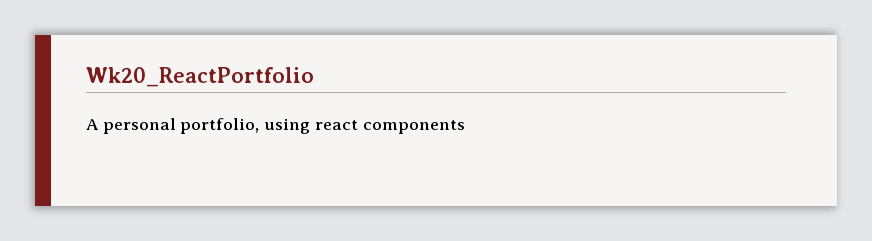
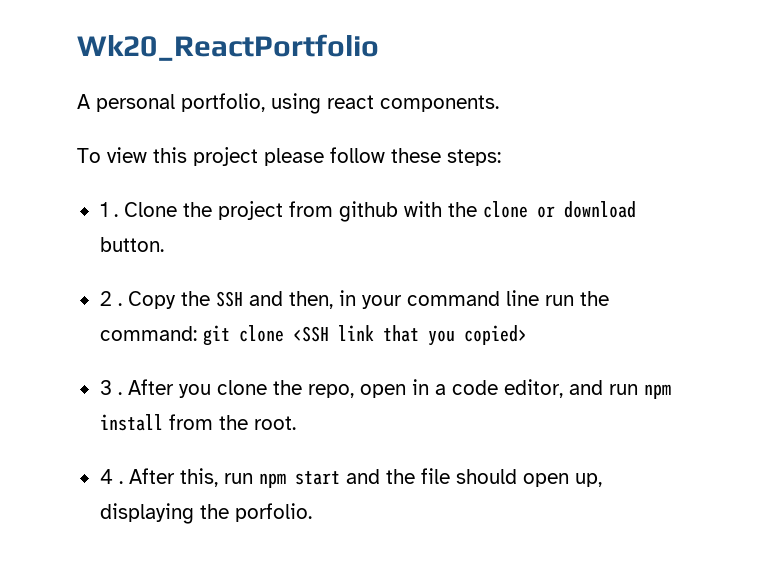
[362,120,465,134] components -> [380,95,499,112] [77,147,501,166] [99,201,636,222] [99,237,164,252] [99,290,609,309] [99,325,527,346] [99,379,671,399] [99,414,296,431] [99,468,602,488] [99,503,312,524] components. // To view this project please follow these steps: // 1 . Clone the project from github with the clone or download button. // 2 . Copy the SSH and then, in your command line run the command: git clone <SSH link that you copied> // 3 . After you clone the repo, open in a code editor, and run npm install from the root. // 4 . After this, run npm start and the file should open up, displaying the porfolio.

